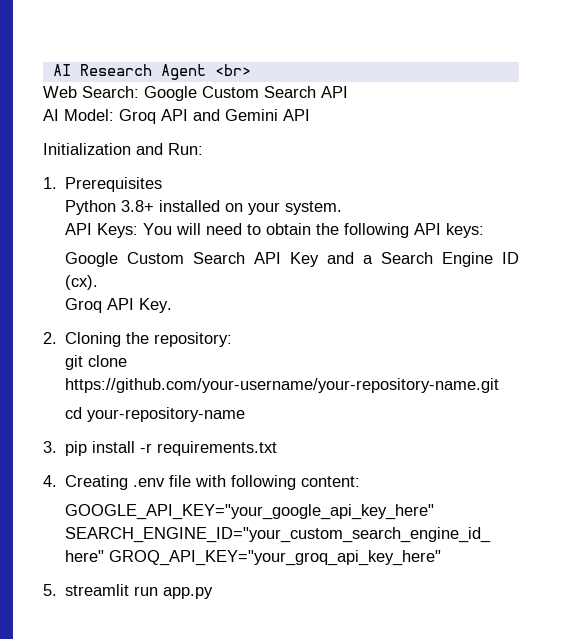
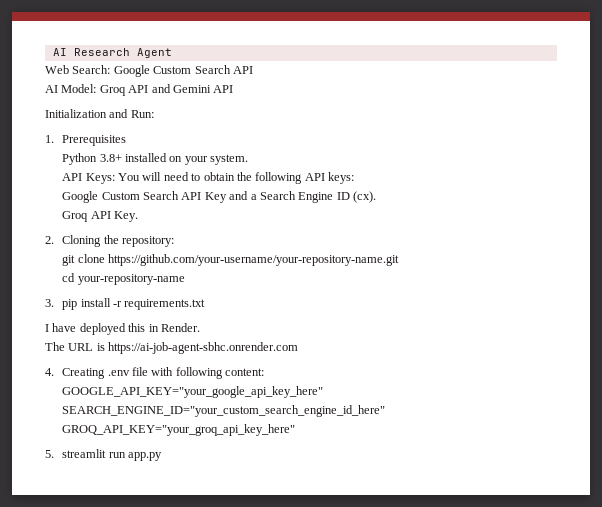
[214,64,251,76] <br> -> (172, 53) none
(278, 448) none -> [45,323,200,335] [45,342,299,354] // I have deployed this in Render. // The URL is https://ai-job-agent-sbhc.onrender.com

